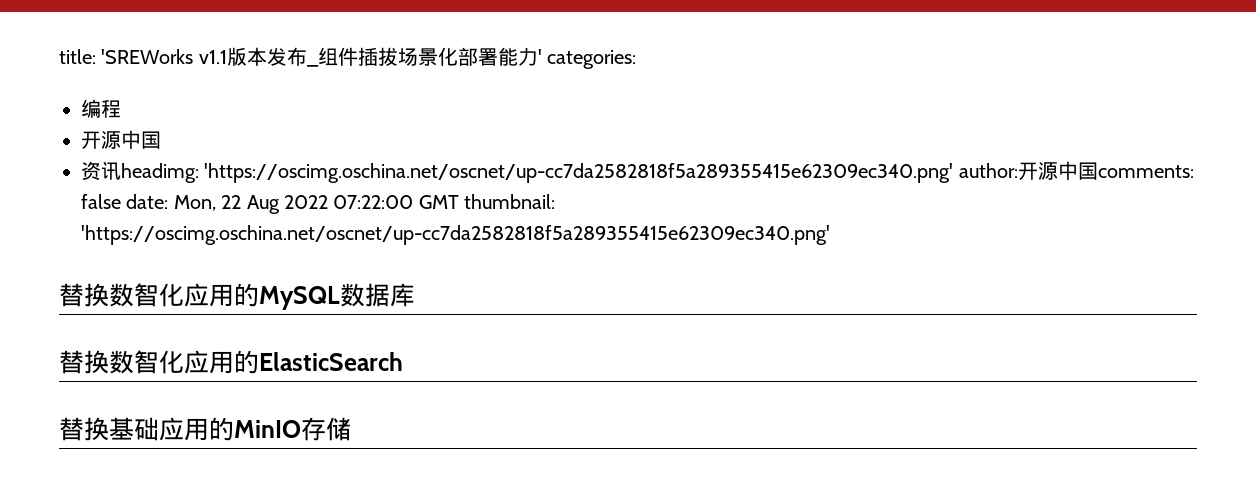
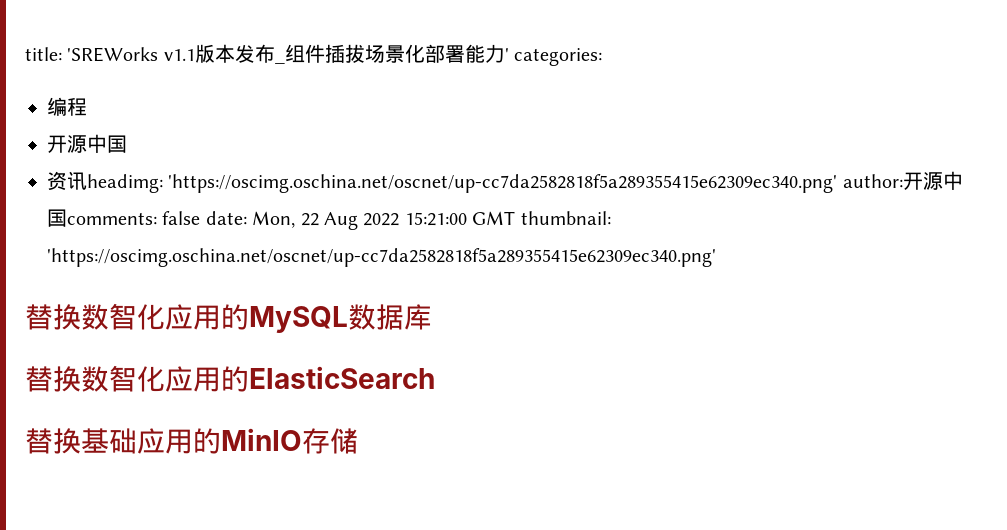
[333,195,414,209] 07:22:00 -> [404,212,467,226] 15:21:00

